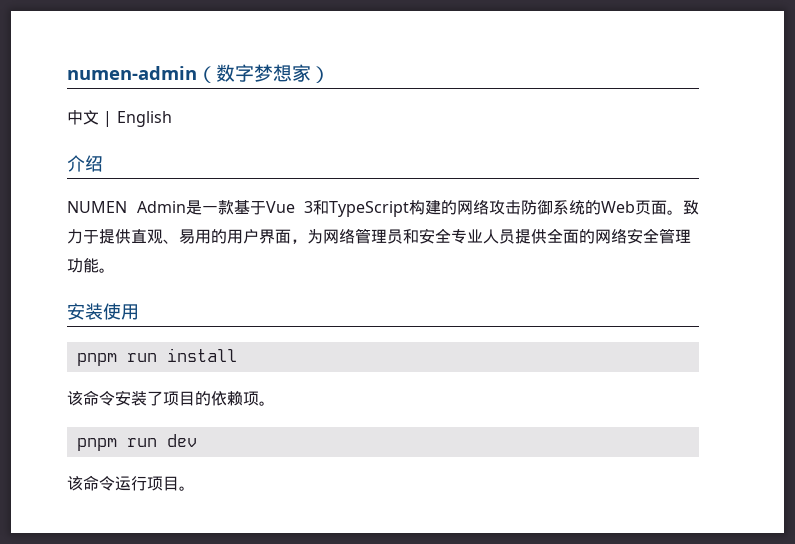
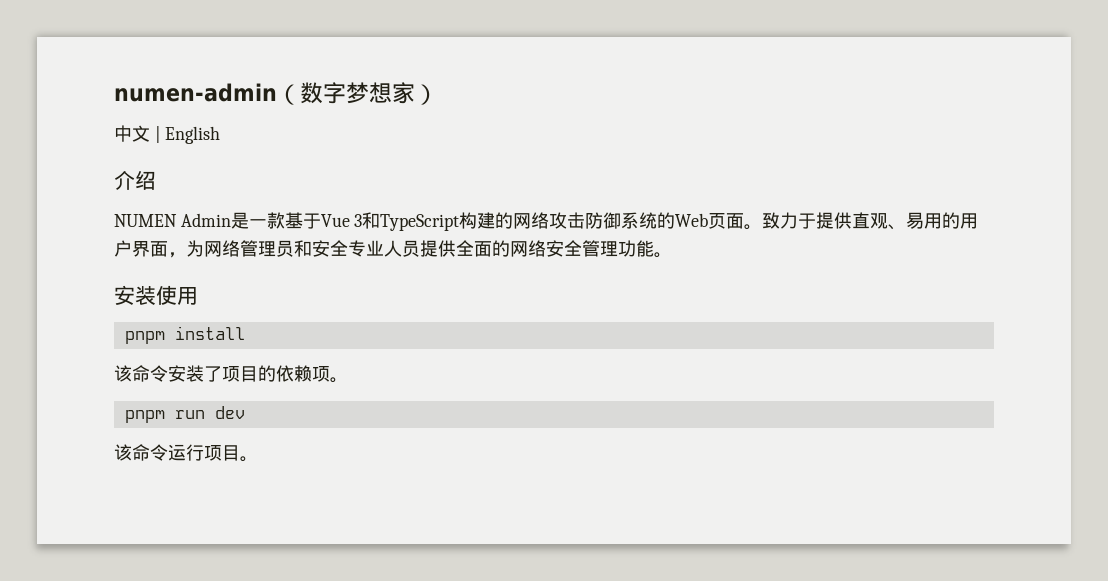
[126,353,157,362] run -> (165, 337) none

